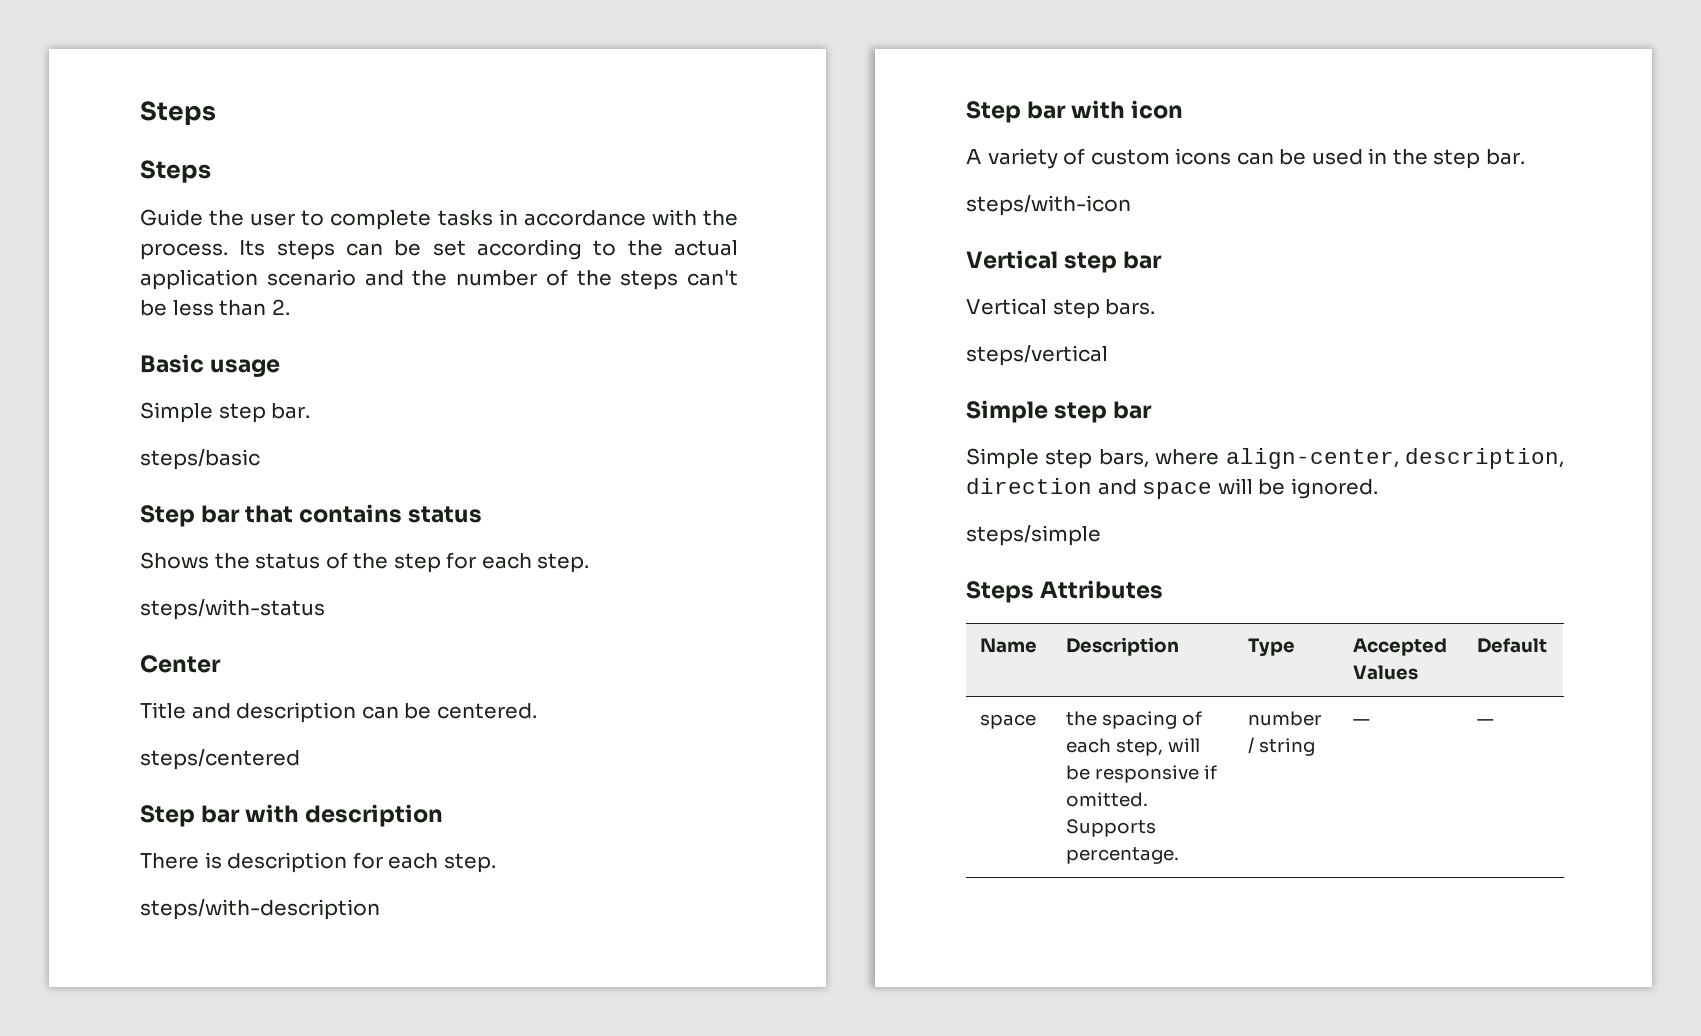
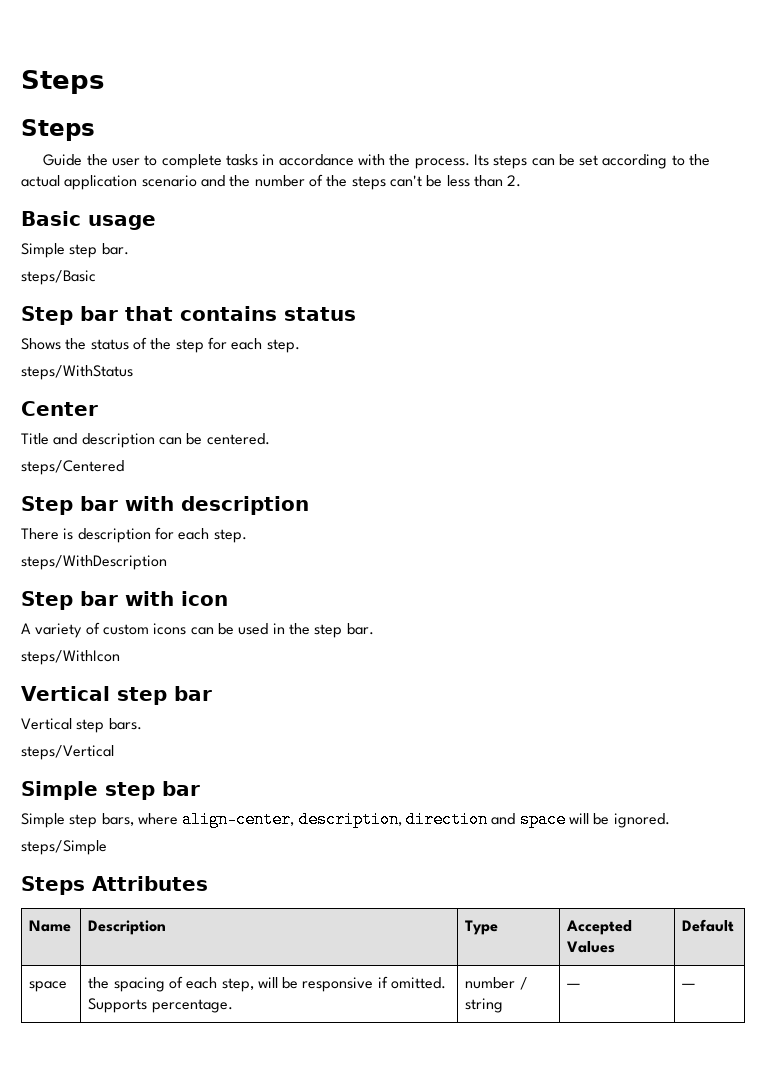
[140,449,260,470] steps/basic -> [21,270,96,285] steps/Basic
[140,599,325,620] steps/with-status -> [21,365,133,380] steps/WithStatus
[140,749,300,770] steps/centered -> [21,460,124,475] steps/Centered
[140,899,380,920] steps/with-description -> [21,555,167,570] steps/WithDescription
[966,195,1131,216] steps/with-icon -> [21,650,120,665] steps/WithIcon
[966,345,1108,366] steps/vertical -> [21,745,114,760] steps/Vertical
[966,525,1101,546] steps/simple -> [21,840,107,855] steps/Simple

